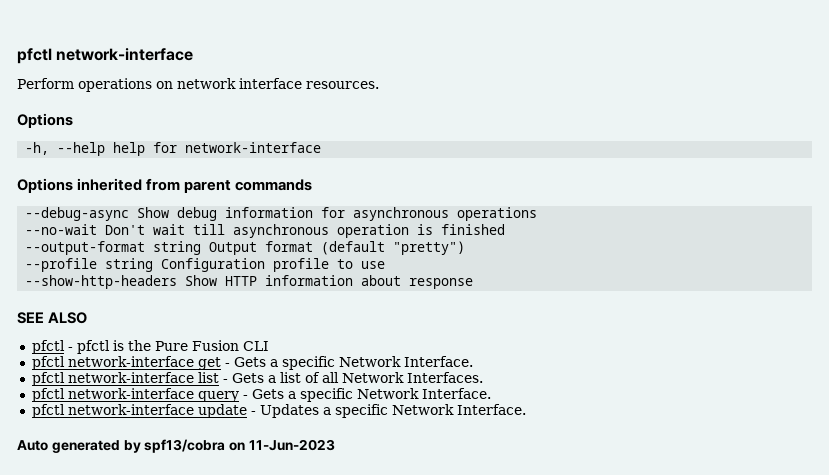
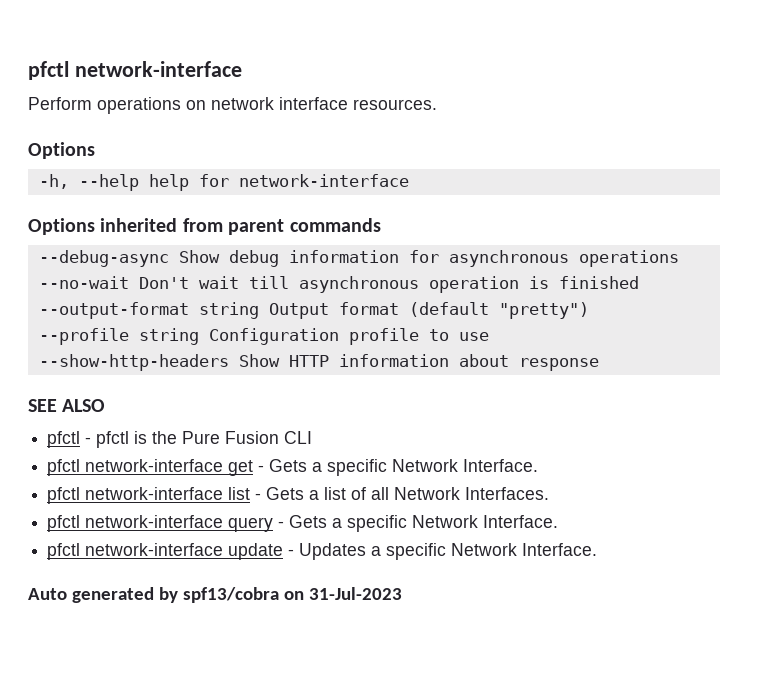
[248,439,335,451] 11-Jun-2023 -> [308,587,402,600] 31-Jul-2023

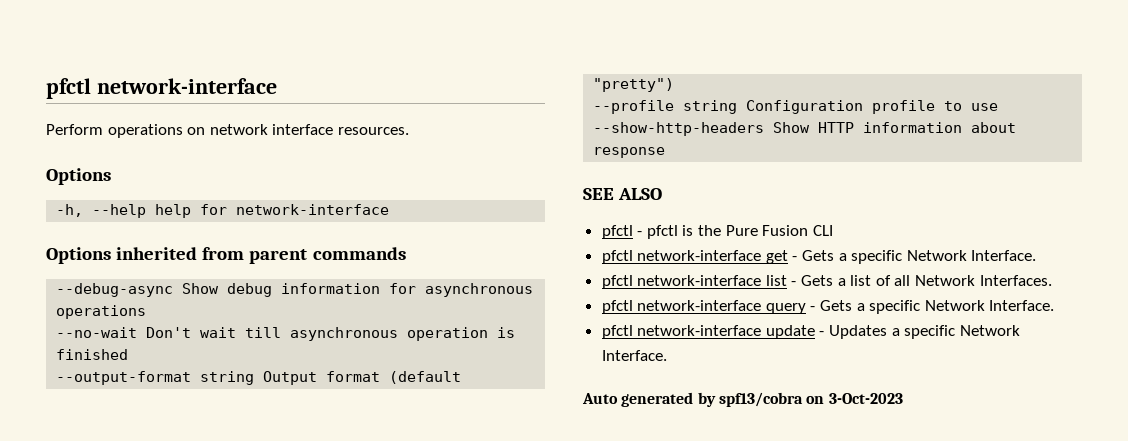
[308,587,402,600] 31-Jul-2023 -> [828,393,903,404] 3-Oct-2023

